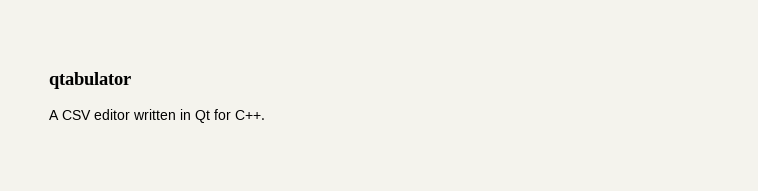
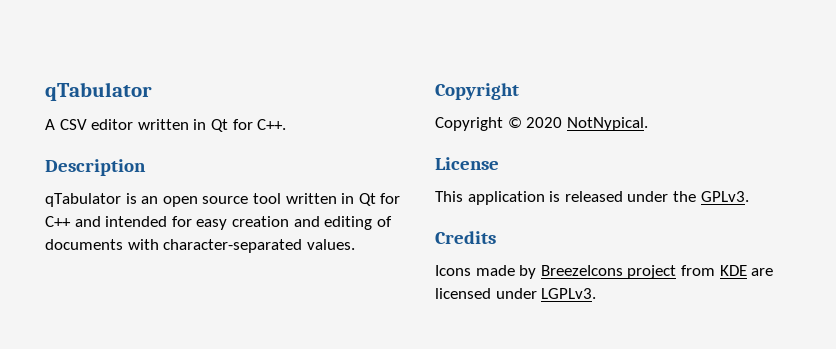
[49,72,131,89] qtabulator -> [45,82,152,101] qTabulator
(265, 115) none -> [45,159,146,176] [45,193,401,207] [45,216,392,230] [45,239,355,253] [435,83,519,100] [435,117,648,131] [435,157,499,170] [435,191,749,205] [435,231,496,244] [435,265,774,279] [435,288,597,299] // Description // qTabulator is an open source tool written in Qt for C++ and intended for easy creation and editing of documents with character-separated values. // Copyright // Copyright © 2020 NotNypical. // License // This application is released under the GPLv3. // Credits // Icons made by BreezeIcons project from KDE are licensed under LGPLv3.

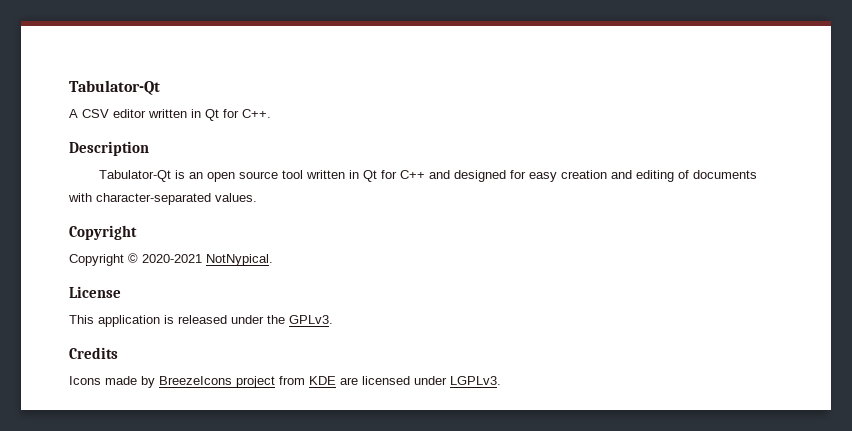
[45,82,152,101] qTabulator -> [69,80,160,95] Tabulator-Qt
[45,193,121,207] qTabulator -> [98,170,171,182] Tabulator-Qt
[105,216,168,227] intended -> [453,170,506,182] designed
[526,117,563,128] 2020 -> [142,254,202,263] 2020-2021

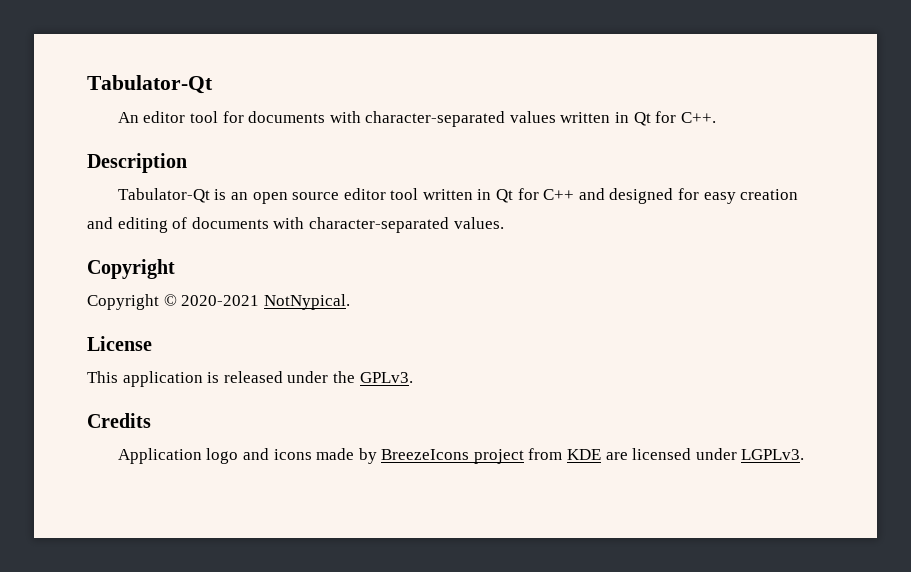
[69,109,146,118] A CSV editor -> [117,111,556,127] An editor tool for documents with character-separated values
(278, 175) none -> [343,188,386,200] editor
[69,376,101,385] Icons -> [117,448,312,464] Application logo and icons

